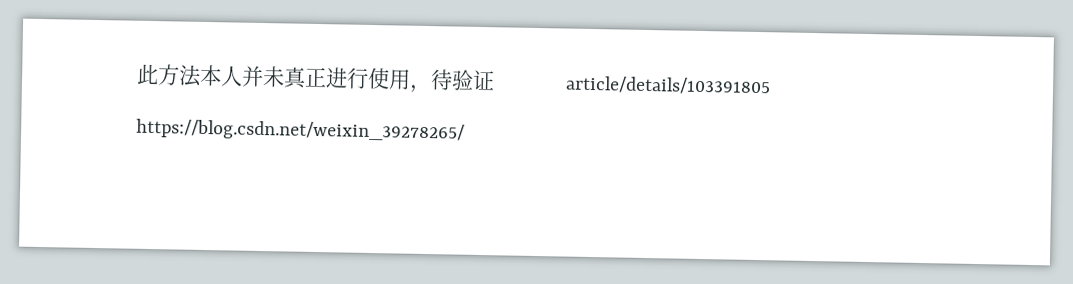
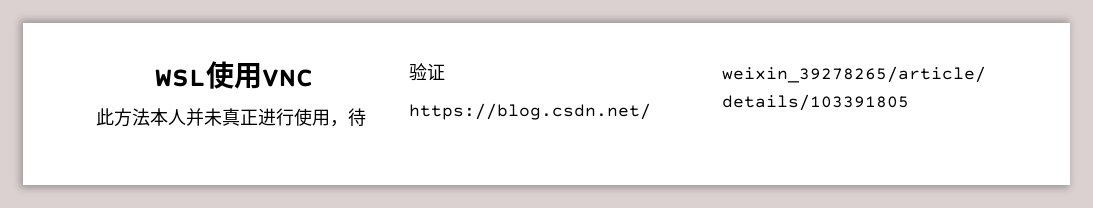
(136, 74) none -> [154,61,313,89] WSL使用VNC //

